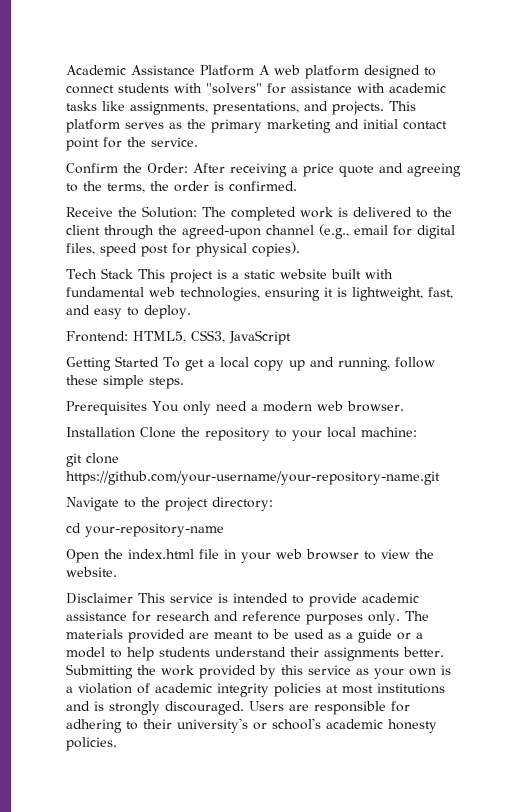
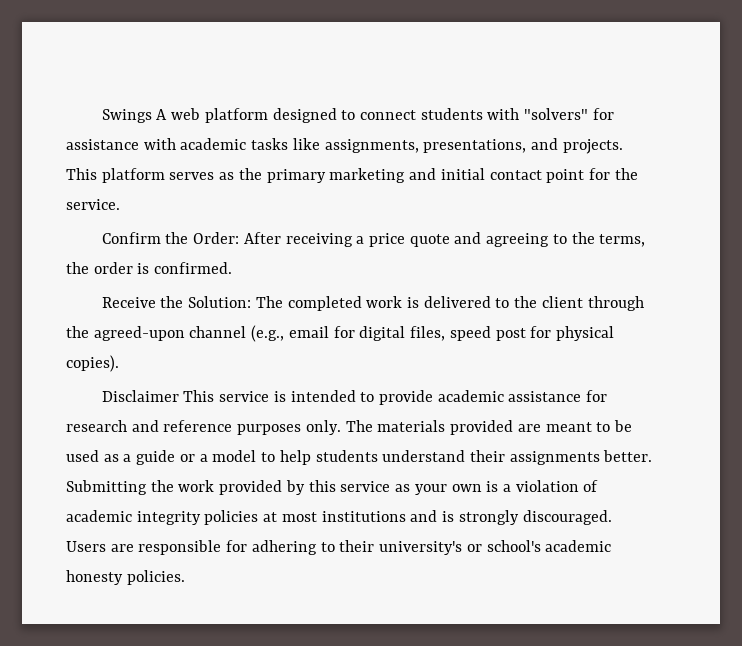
[66,65,254,76] Academic Assistance Platform -> [101,109,152,123] Swings
[66,268,393,283] [66,287,453,301] [66,305,191,319] [66,330,291,345] [66,356,435,371] [66,375,184,389] [66,401,404,415] [66,427,417,441] [66,453,119,467] [66,471,440,485] [66,497,273,511] [66,523,224,537] [66,549,434,563] [66,567,117,577] // Tech Stack This project is a static website built with fundamental web technologies, ensuring it is lightweight, fast, and easy to deploy. // Frontend: HTML5, CSS3, JavaScript // Getting Started To get a local copy up and running, follow these simple steps. // Prerequisites You only need a modern web browser. // Installation Clone the repository to your local machine: // git clone https://github.com/your-username/your-repository-name.git // Navigate to the project directory: // cd your-repository-name // Open the index.html file in your web browser to view the website. -> (119, 363) none

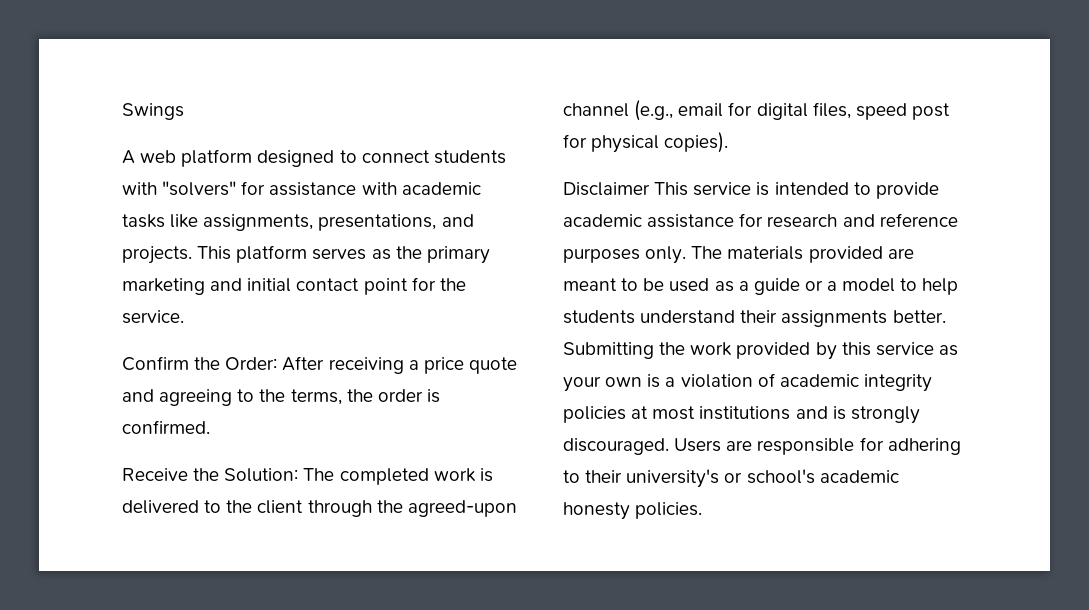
(152, 116) none -> (184, 111) //

